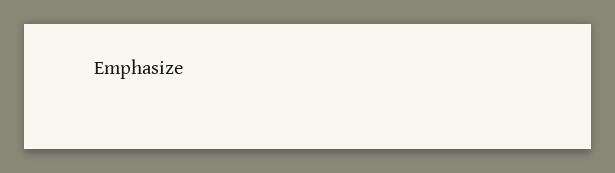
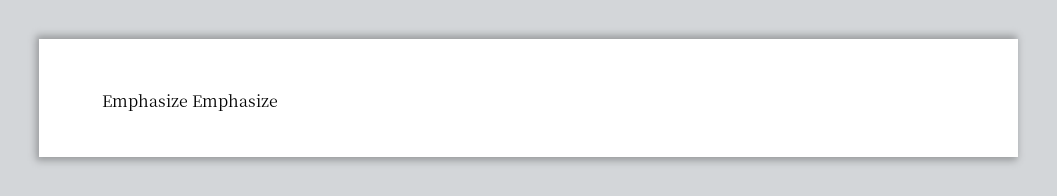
[94,59,183,79] Emphasize -> [102,94,279,111] Emphasize Emphasize

